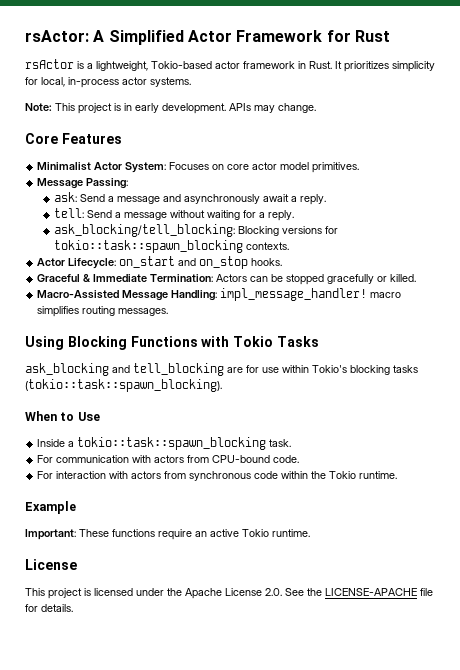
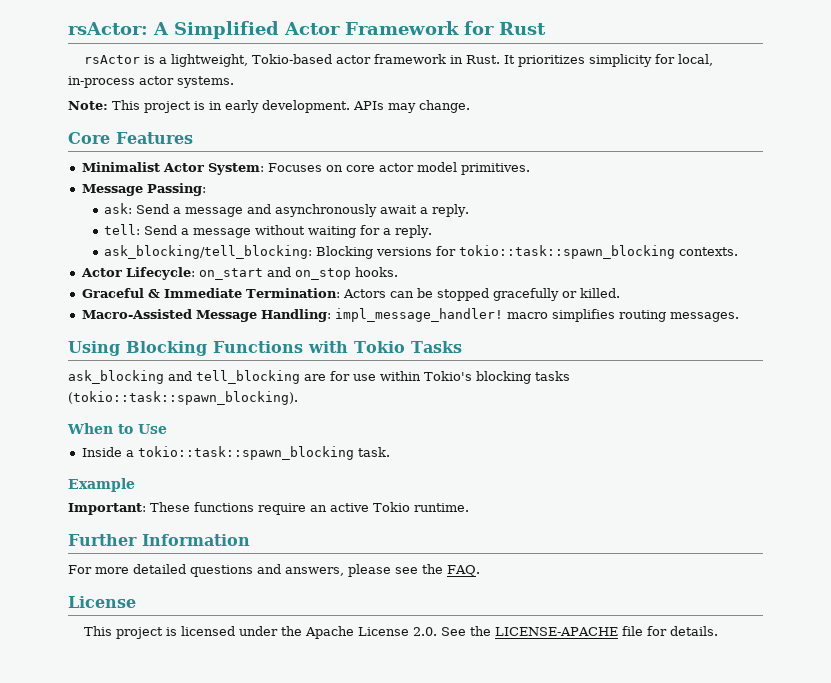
[37,455,300,463] [37,471,398,481] // For communication with actors from CPU-bound code. // For interaction with actors from synchronous code within the Tokio runtime. -> (390, 452) none
(310, 533) none -> [68,534,250,546] [68,564,480,577] // Further Information // For more detailed questions and answers, please see the FAQ.

